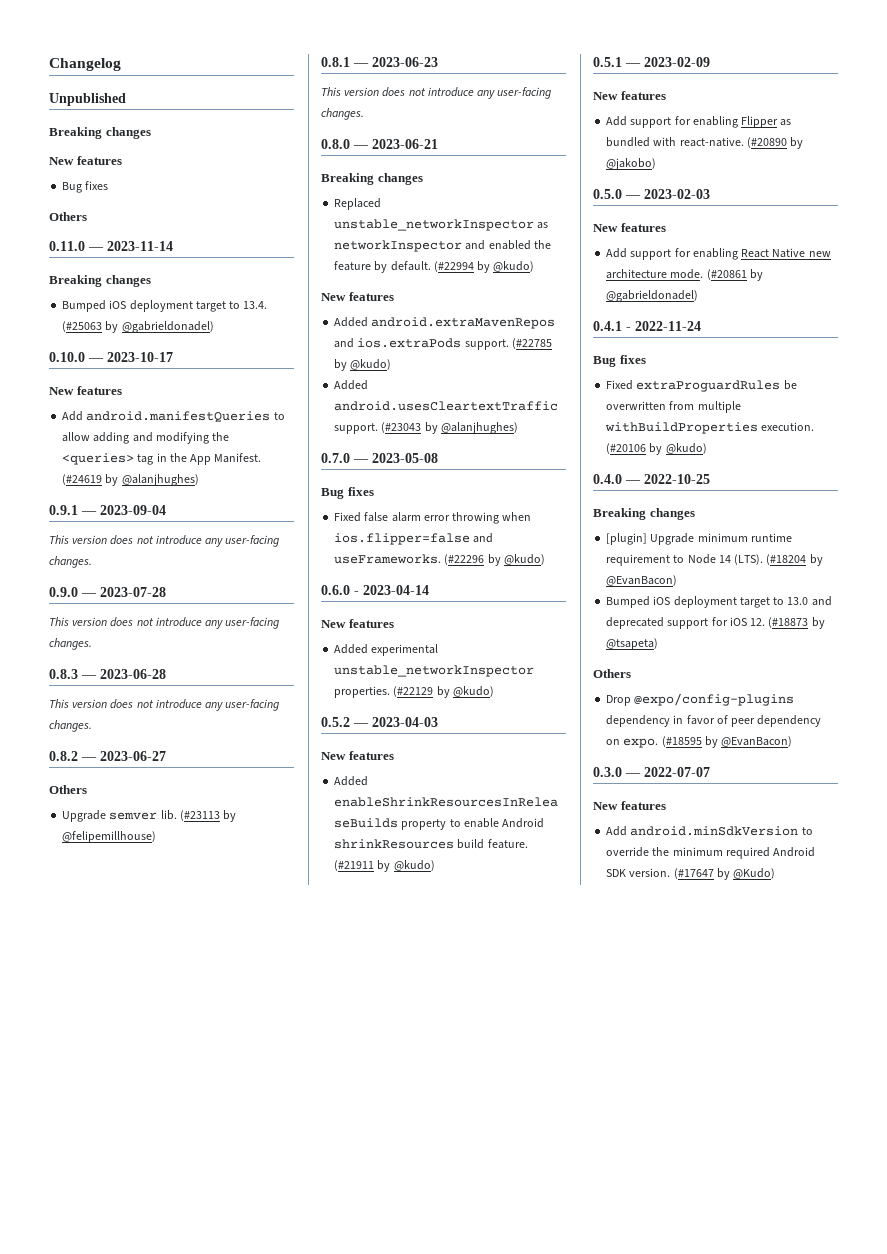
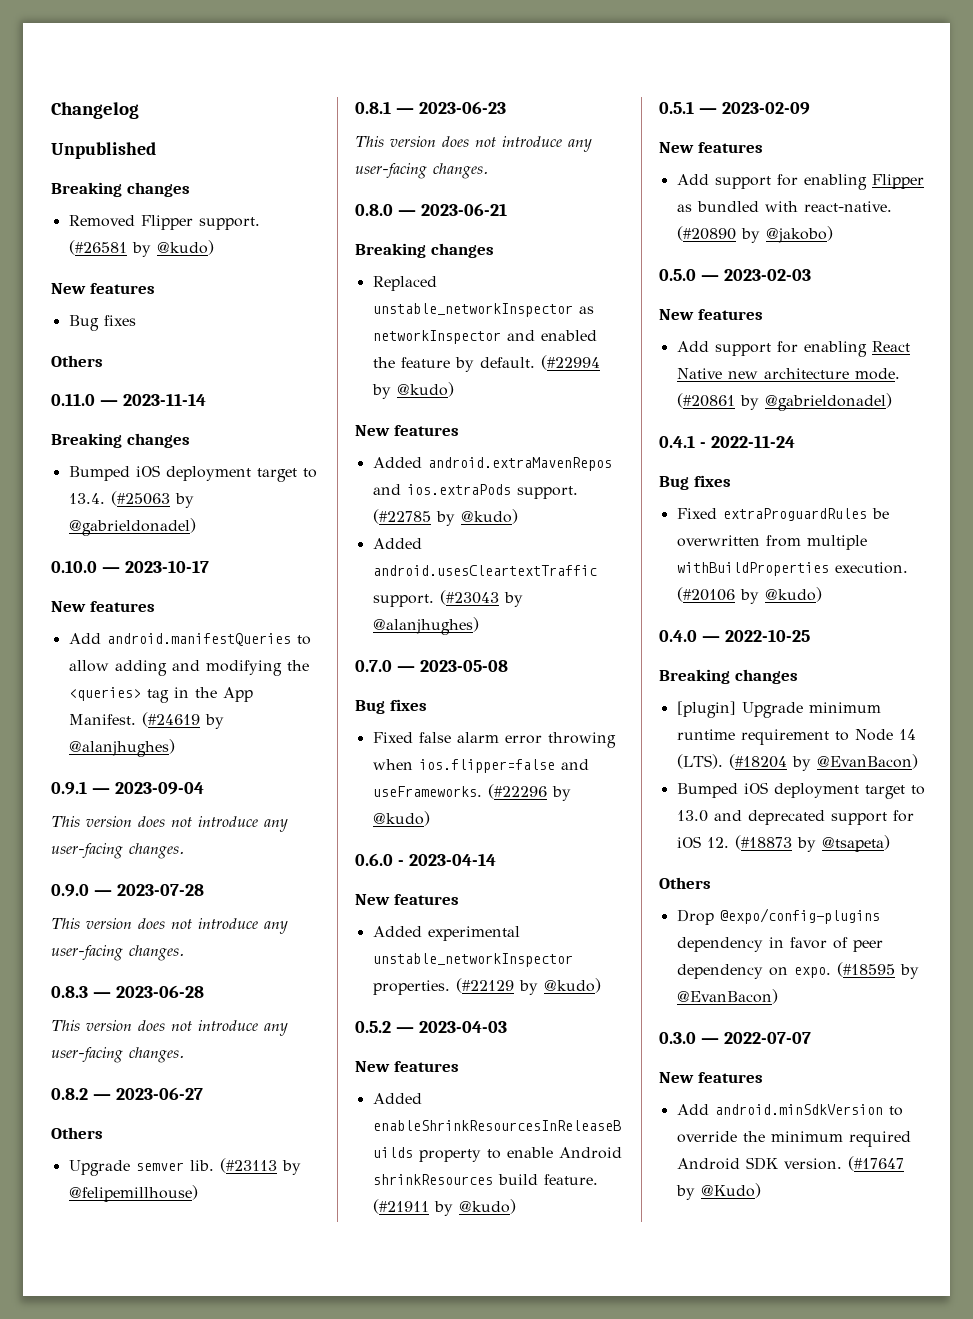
(151, 133) none -> [68,215,260,230] [68,240,214,257] // Removed Flipper support. (#26581 by @kudo)

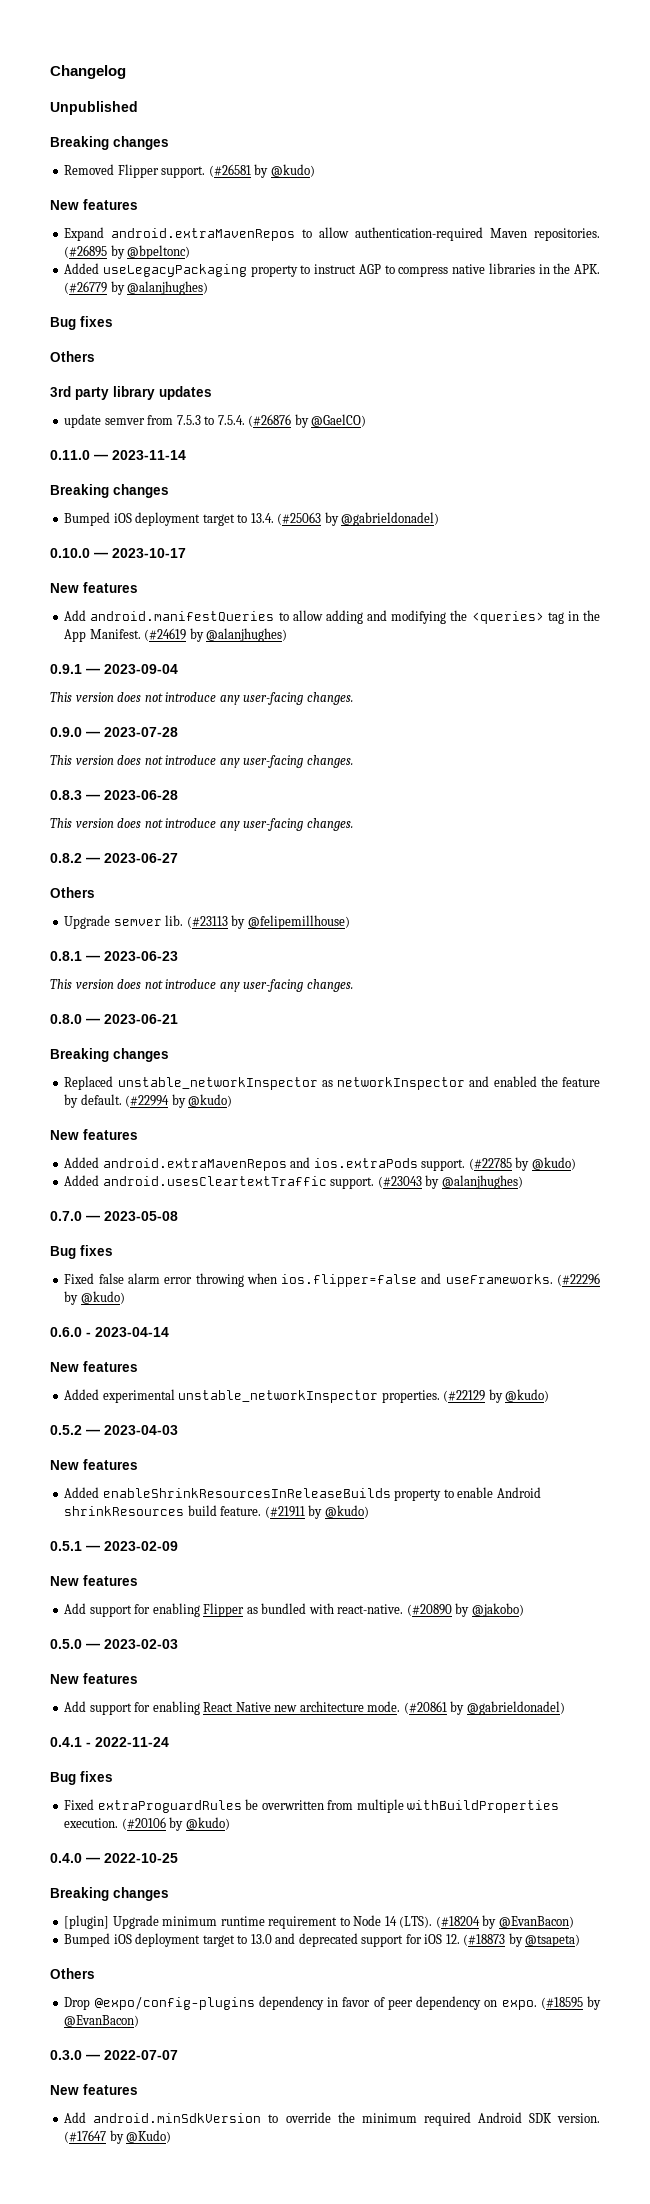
[68,315,136,331] [51,355,103,367] Bug fixes // Others -> [64,227,601,241] [64,245,191,259] [64,263,601,277] [64,281,209,295] [50,316,113,330] [50,351,95,362] [50,386,212,400] [64,414,367,428] Expand android.extraMavenRepos to allow authentication-required Maven repositories. (#26895 by @bpeltonc) // Added useLegacyPackaging property to instruct AGP to compress native libraries in the APK. (#26779 by @alanjhughes) // Bug fixes // Others // 3rd party library updates // update semver from 7.5.3 to 7.5.4. (#26876 by @GaelCO)

